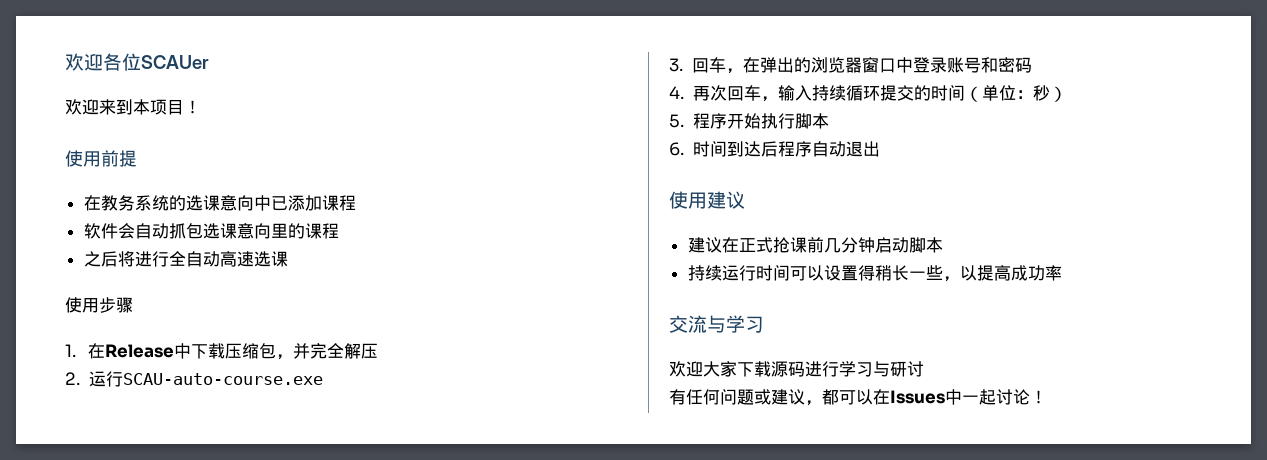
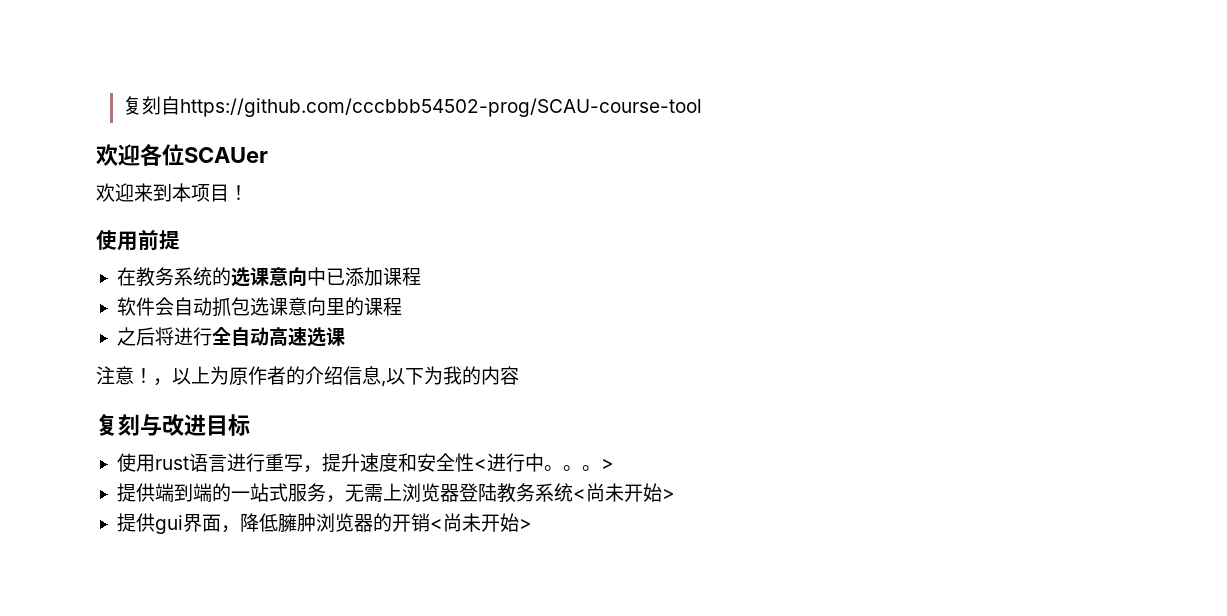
(65, 62) none -> [123,96,703,117] 复刻自https://github.com/cccbbb54502-prog/SCAU-course-tool //
[65,297,133,313] [65,343,379,360] [65,371,323,387] [669,57,1033,74] [669,85,1067,102] [669,113,829,129] [669,141,880,157] [669,191,745,209] [687,237,943,253] [687,265,1062,282] [669,315,764,333] [669,361,924,377] [669,389,1047,406] 使用步骤 // 1.在Release中下载压缩包，并完全解压 // 2.运行SCAU-auto-course.exe // 3.回车，在弹出的浏览器窗口中登录账号和密码 // 4.再次回车，输入持续循环提交的时间（单位：秒） // 5.程序开始执行脚本 // 6.时间到达后程序自动退出 // 使用建议 // 建议在正式抢课前几分钟启动脚本 // 持续运行时间可以设置得稍长一些，以提高成功率 // 交流与学习 // 欢迎大家下载源码进行学习与研讨 // 有任何问题或建议，都可以在Issues中一起讨论！ -> [96,366,519,387] [96,414,250,436] [116,453,614,473] [116,483,675,503] [116,513,532,534] 注意！，以上为原作者的介绍信息,以下为我的内容 // 复刻与改进目标 // 使用rust语言进行重写，提升速度和安全性<进行中。。。> // 提供端到端的一站式服务，无需上浏览器登陆教务系统<尚未开始> // 提供gui界面，降低臃肿浏览器的开销<尚未开始>

